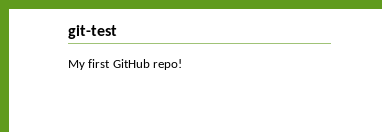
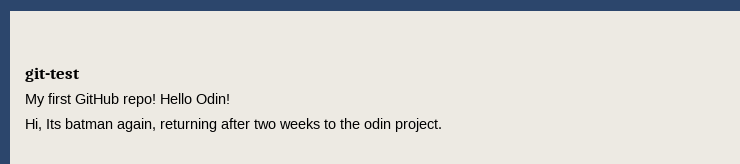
(183, 64) none -> [160,93,230,104] [25,118,442,132] Hello Odin! // Hi, Its batman again, returning after two weeks to the odin project.

